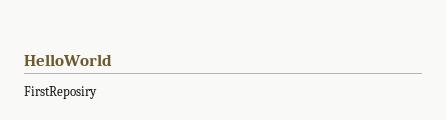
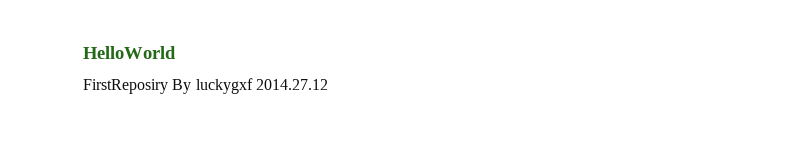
(97, 92) none -> [172,78,328,94] By luckygxf 2014.27.12

